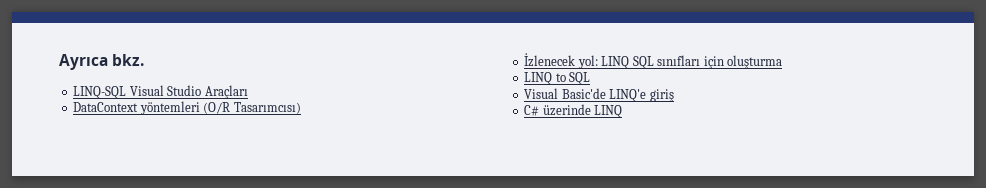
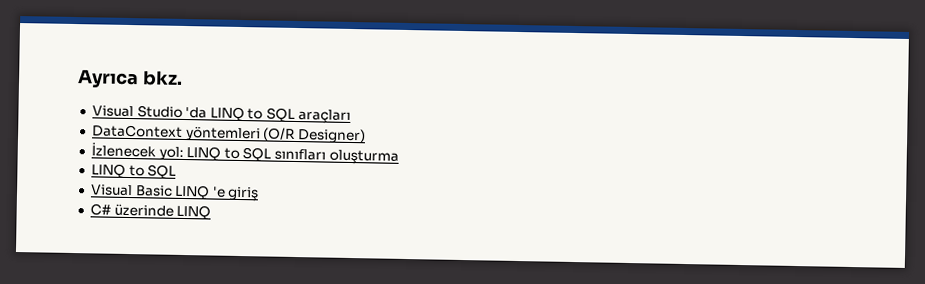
[73,86,127,99] LINQ-SQL -> (183, 78) none
[204,85,248,99] Araçları -> [185,106,351,124] 'da LINQ to SQL araçları
[233,102,301,114] Tasarımcısı) -> [296,128,366,144] Designer)
(630, 62) none -> [223,147,240,159] to
[703,56,724,69] için -> (327, 154) none
[561,88,647,102] Basic'de LINQ'e -> [134,184,226,200] Basic LINQ 'e

